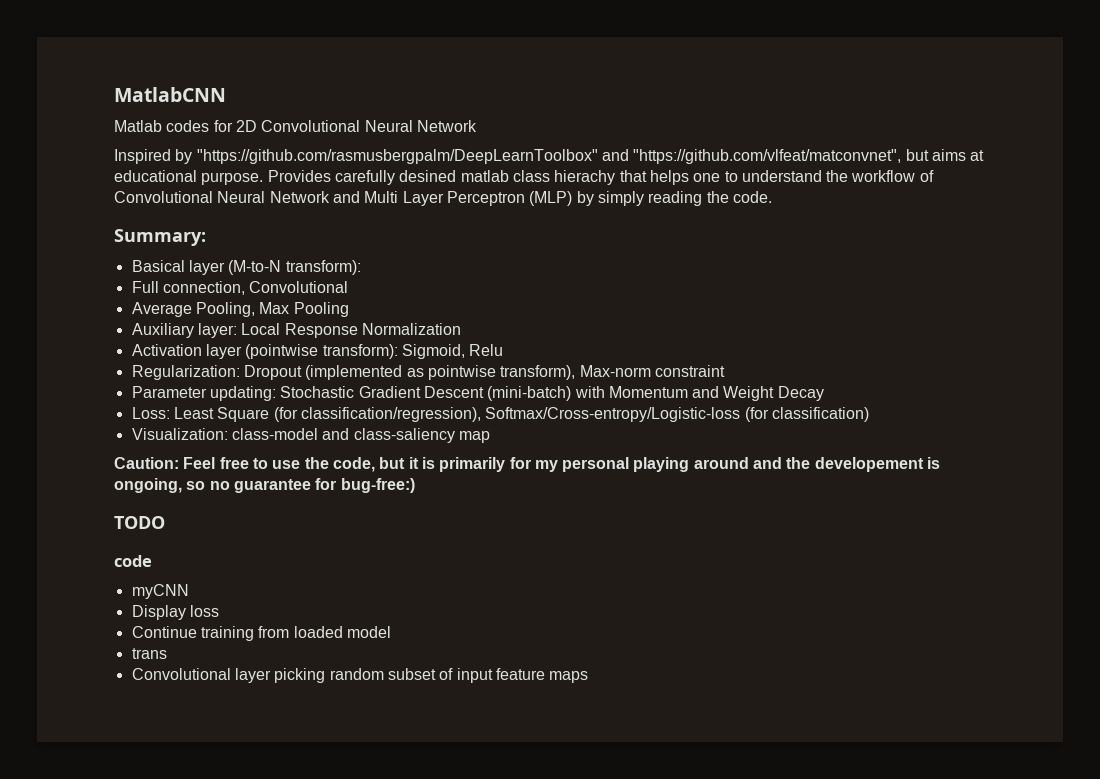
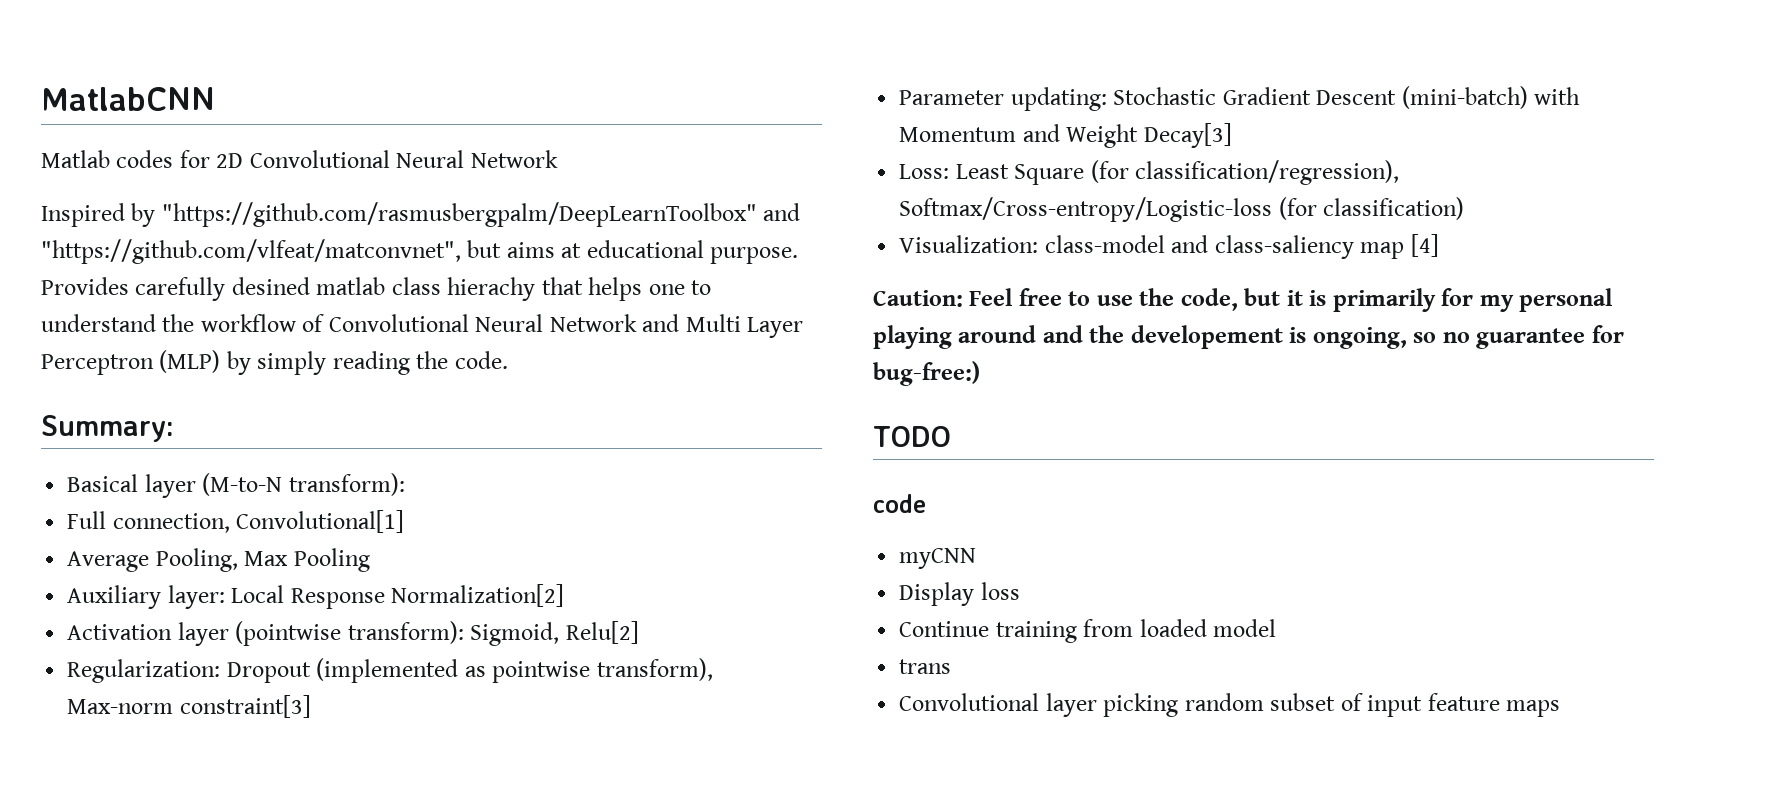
[249,281,349,293] Convolutional -> [236,510,405,533] Convolutional[1]
[361,323,461,335] Normalization -> [391,584,565,607] Normalization[2]
[469,344,504,356] Relu -> [565,621,639,644] Relu[2]
[654,365,725,377] constraint -> [179,695,311,718] constraint[3]
[777,386,824,401] Decay -> [1143,123,1232,148] Decay[3]
(490, 437) none -> [1410,234,1439,257] [4]

